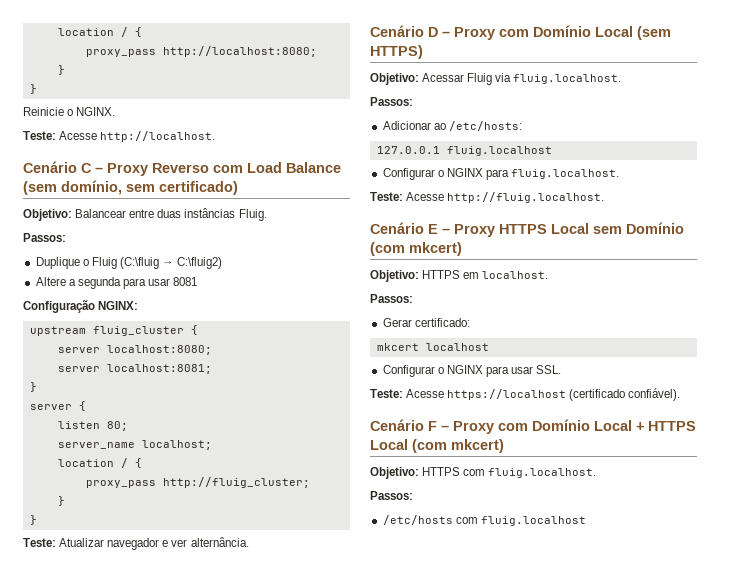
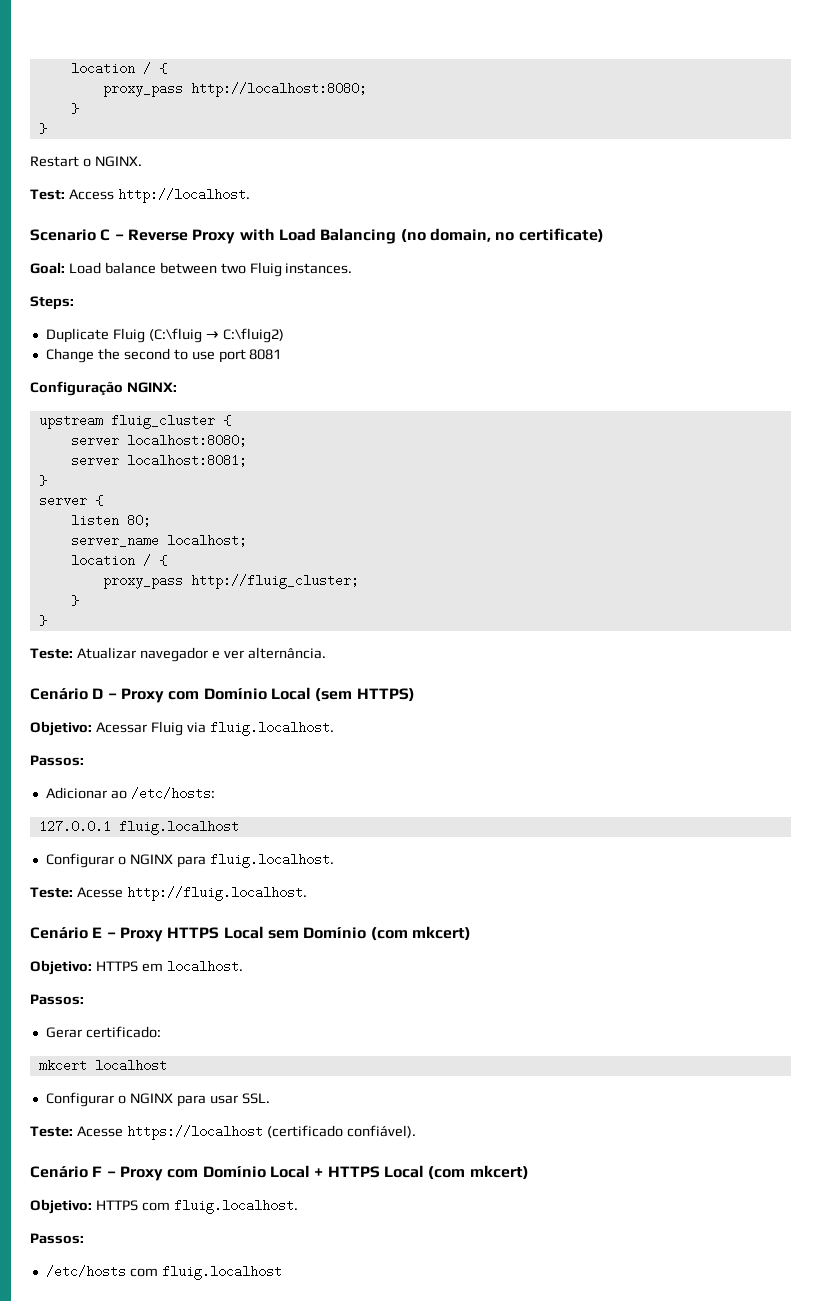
[23,107,64,116] Reinicie -> [30,156,79,167] Restart
[23,131,98,140] Teste: Acesse -> [30,189,114,200] Test: Access
[23,161,77,173] Cenário -> [30,229,96,241] Scenario
[107,162,341,176] [23,180,238,195] [23,208,267,221] [23,233,66,242] [35,257,223,269] [35,277,171,289] Proxy Reverso com Load Balance (sem domínio, sem certificado) // Objetivo: Balancear entre duas instâncias Fluig. // Passos: // Duplique o Fluig (C:\fluig → C:\fluig2) // Altere a segunda para usar -> [127,228,604,244] [30,262,353,277] [30,296,74,310] [45,328,284,343] [45,348,246,363] Reverse Proxy with Load Balancing (no domain, no certificate) // Goal: Load balance between two Fluig instances. // Steps: // Duplicate Fluig (C:\fluig → C:\fluig2) // Change the second to use port

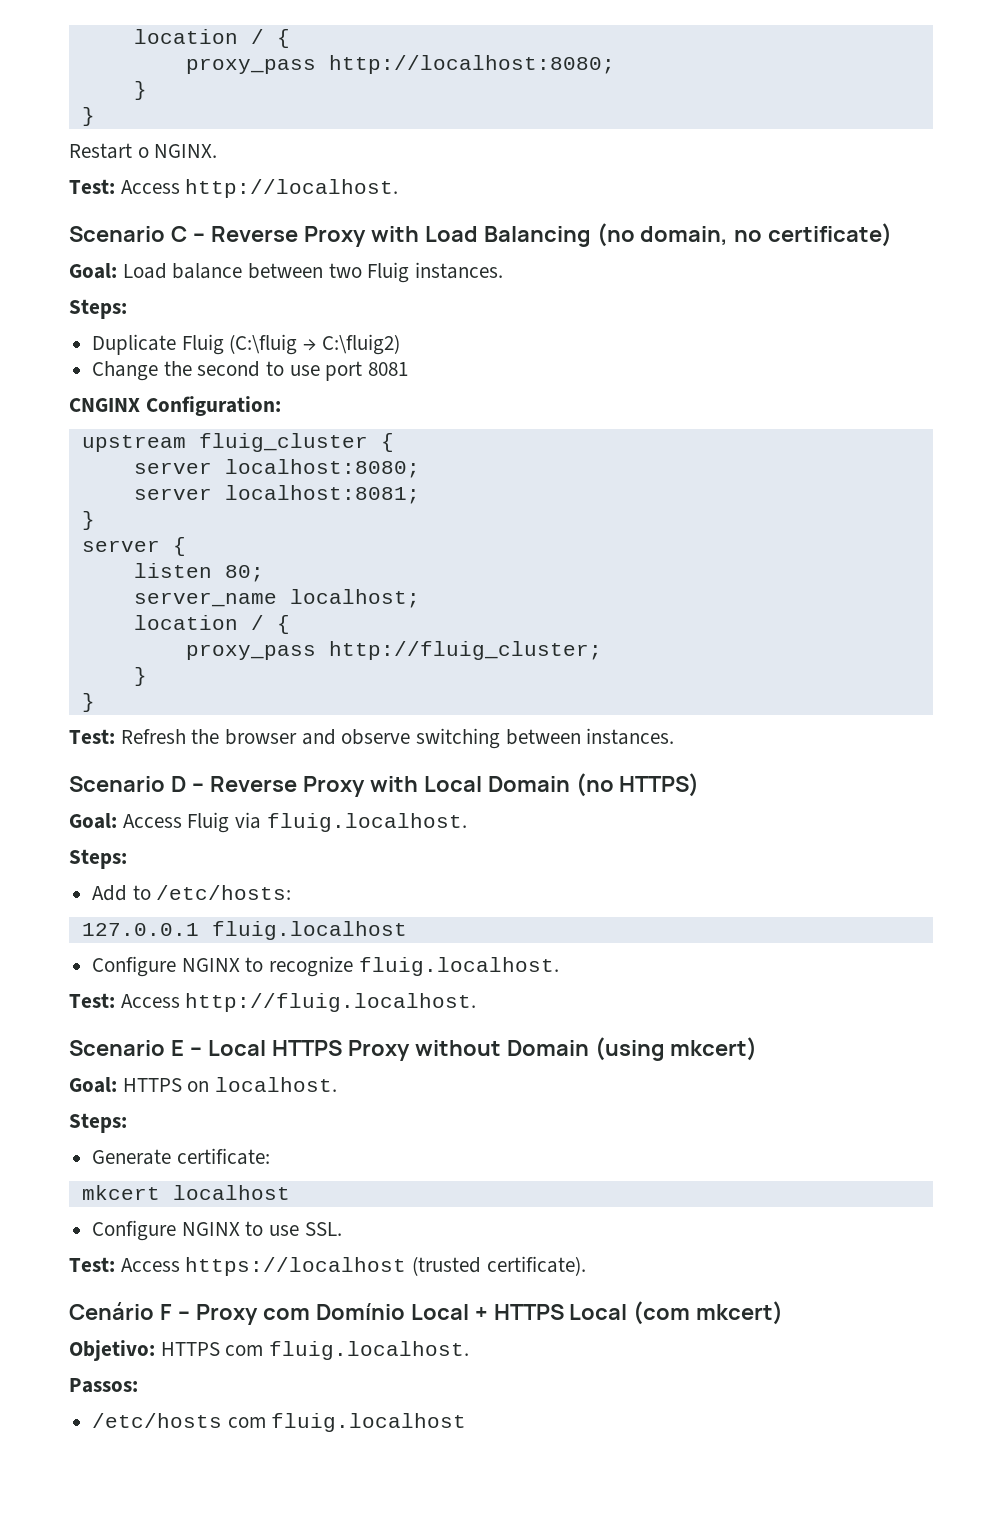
[30,381,177,396] Configuração NGINX: -> [69,396,281,416] CNGINX Configuration:
[30,647,326,662] [30,687,353,703] Teste: Atualizar navegador e ver alternância. // Cenário D – Proxy com Domínio Local (sem -> [69,728,675,749] [69,773,614,797] Test: Refresh the browser and observe switching between instances. // Scenario D – Reverse Proxy with Local Domain (no
[30,721,147,736] Objetivo: Acessar -> [69,813,182,829] Goal: Access
[30,755,84,766] [45,787,127,799] Passos: // Adicionar ao -> [69,849,127,869] [92,885,151,901] Steps: // Add to
[45,853,334,868] [30,887,123,898] Configurar o NGINX para fluig.localhost. // Teste: Acesse -> [92,956,559,977] [69,993,180,1008] Configure NGINX to recognize fluig.localhost. // Test: Access
[30,927,88,939] Cenário -> [69,1040,165,1056] Scenario
[119,926,471,942] [30,960,243,975] [30,994,84,1005] [45,1026,161,1038] [38,1059,167,1072] [45,1092,270,1107] [30,1125,416,1140] Proxy HTTPS Local sem Domínio (com mkcert) // Objetivo: HTTPS em localhost. // Passos: // Gerar certificado: // mkcert localhost // Configurar o NGINX para usar SSL. // Teste: Acesse https://localhost (certificado confiável). -> [207,1037,758,1061] [69,1077,338,1093] [69,1113,127,1133] [92,1148,270,1165] [81,1185,290,1200] [92,1220,342,1241] [69,1256,586,1276] Local HTTPS Proxy without Domain (using mkcert) // Goal: HTTPS on localhost. // Steps: // Generate certificate: // mkcert localhost // Configure NGINX to use SSL. // Test: Access https://localhost (trusted certificate).

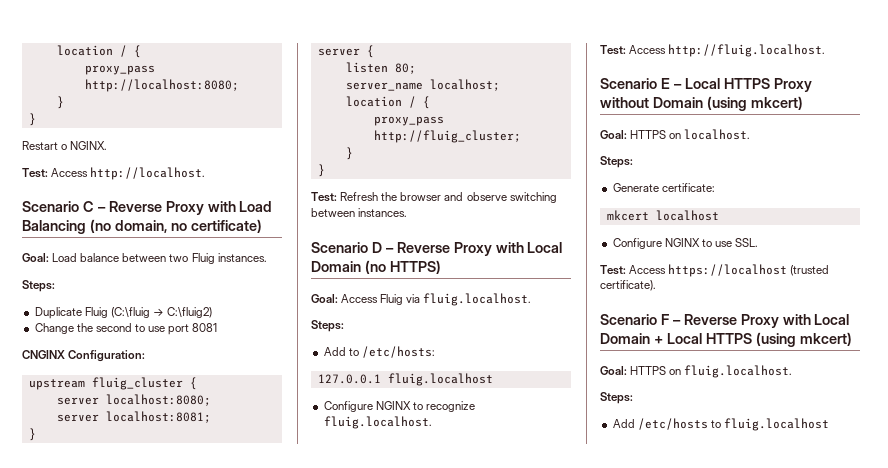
[69,1302,154,1320] Cenário -> [600,314,657,325] Scenario
[195,1301,784,1325] [69,1340,470,1361] [69,1378,138,1393] [92,1413,266,1428] Proxy com Domínio Local + HTTPS Local (com mkcert) // Objetivo: HTTPS com fluig.localhost. // Passos: // /etc/hosts com -> [683,314,850,328] [600,332,852,347] [600,365,793,378] [600,392,633,404] [612,418,721,430] Reverse Proxy with Local Domain + Local HTTPS (using mkcert) // Goal: HTTPS on fluig.localhost. // Steps: // Add /etc/hosts to

